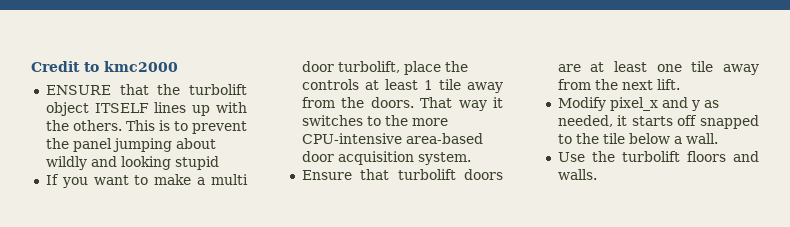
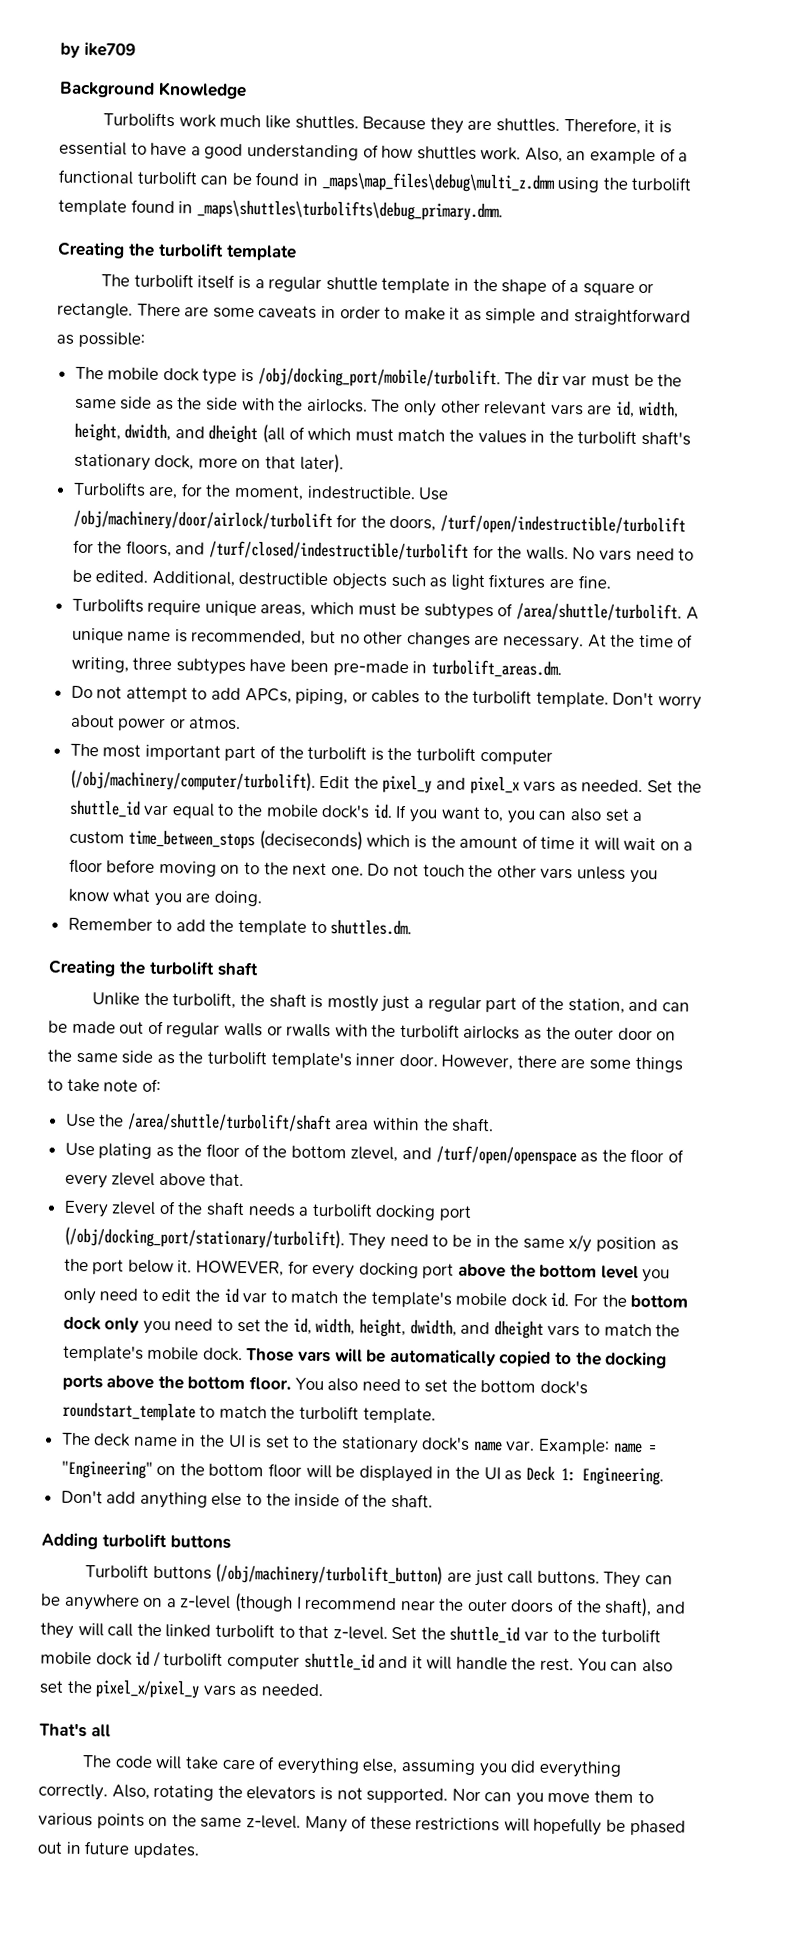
[31,61,178,72] [45,84,247,95] [45,102,247,116] [45,120,247,134] [45,138,216,152] [45,156,219,170] [45,174,248,188] [301,61,468,75] [301,79,503,93] [301,97,503,111] [301,115,448,126] [301,133,483,144] [301,151,471,165] [301,169,503,180] [557,61,759,75] [557,79,680,90] [557,97,719,111] [557,115,759,129] [557,133,718,144] [557,151,759,162] [557,169,597,180] Credit to kmc2000 // ENSURE that the turbolift object ITSELF lines up with the others. This is to prevent the panel jumping about wildly and looking stupid // If you want to make a multi door turbolift, place the controls at least 1 tile away from the doors. That way it switches to the more CPU-intensive area-based door acquisition system. // Ensure that turbolift doors are at least one tile away from the next lift. // Modify pixel_x and y as needed, it starts off snapped to the tile below a wall. // Use the turbolift floors and walls. -> [60,41,136,58] [59,81,247,99] [103,112,672,135] [59,141,689,165] [58,169,692,193] [58,199,503,222] [57,241,297,261] [101,273,655,296] [57,302,691,326] [56,331,145,348] [74,366,683,389] [74,396,679,419] [73,422,691,446] [73,453,344,474] [72,481,450,501] [72,509,687,536] [72,539,695,561] [71,569,611,591] [71,597,699,622] [71,627,694,651] [70,656,562,679] [70,685,702,710] [70,714,242,732] [69,743,553,765] [69,769,702,795] [68,799,643,824] [68,829,694,851] [68,858,658,884] [67,888,263,907] [67,917,413,936] [48,959,259,977] [92,992,691,1014] [48,1020,677,1041] [47,1049,683,1073] [47,1078,161,1093] [64,1112,495,1133] [64,1142,684,1166] [64,1172,245,1189] [63,1200,473,1221] [63,1226,679,1253] [63,1258,671,1283] [62,1287,689,1308] [62,1316,681,1339] [62,1345,668,1369] [61,1374,588,1395] [61,1401,436,1424] [60,1432,657,1455] [60,1460,664,1486] [60,1490,434,1509] [41,1532,231,1550] [85,1563,673,1589] [40,1592,686,1618] [40,1622,661,1644] [40,1650,673,1673] [39,1679,324,1699] [39,1723,111,1738] [82,1755,622,1778] [38,1783,654,1806] [38,1812,686,1836] [37,1841,199,1859] by ike709 // Background Knowledge // Turbolifts work much like shuttles. Because they are shuttles. Therefore, it is essential to have a good understanding of how shuttles work. Also, an example of a functional turbolift can be found in _maps\map_files\debug\multi_z.dmm using the turbolift template found in _maps\shuttles\turbolifts\debug_primary.dmm. // Creating the turbolift template // The turbolift itself is a regular shuttle template in the shape of a square or rectangle. There are some caveats in order to make it as simple and straightforward as possible: // The mobile dock type is /obj/docking_port/mobile/turbolift. The dir var must be the same side as the side with the airlocks. The only other relevant vars are id, width, height, dwidth, and dheight (all of which must match the values in the turbolift shaft's stationary dock, more on that later). // Turbolifts are, for the moment, indestructible. Use /obj/machinery/door/airlock/turbolift for the doors, /turf/open/indestructible/turbolift for the floors, and /turf/closed/indestructible/turbolift for the walls. No vars need to be edited. Additional, destructible objects such as light fixtures are fine. // Turbolifts require unique areas, which must be subtypes of /area/shuttle/turbolift. A unique name is recommended, but no other changes are necessary. At the time of writing, three subtypes have been pre-made in turbolift_areas.dm. // Do not attempt to add APCs, piping, or cables to the turbolift template. Don't worry about power or atmos. // The most important part of the turbolift is the turbolift computer (/obj/machinery/computer/turbolift). Edit the pixel_y and pixel_x vars as needed. Set the shuttle_id var equal to the mobile dock's id. If you want to, you can also set a custom time_between_stops (deciseconds) which is the amount of time it will wait on a floor before moving on to the next one. Do not touch the other vars unless you know what you are doing. // Remember to add the template to shuttles.dm. // Creating the turbolift shaft // Unlike the turbolift, the shaft is mostly just a regular part of the station, and can be made out of regular walls or rwalls with the turbolift airlocks as the outer door on the same side as the turbolift template's inner door. However, there are some things to take note of: // Use the /area/shuttle/turbolift/shaft area within the shaft. // Use plating as the floor of the bottom zlevel, and /turf/open/openspace as the floor of every zlevel above that. // Every zlevel of the shaft needs a turbolift docking port (/obj/docking_port/stationary/turbolift). They need to be in the same x/y position as the port below it. HOWEVER, for every docking port above the bottom level you only need to edit the id var to match the template's mobile dock id. For the bottom dock only you need to set the id, width, height, dwidth, and dheight vars to match the template's mobile dock. Those vars will be automatically copied to the docking ports above the bottom floor. You also need to set the bottom dock's roundstart_template to match the turbolift template. // The deck name in the UI is set to the stationary dock's name var. Example: name = "Engineering" on the bottom floor will be displayed in the UI as Deck 1: Engineering. // Don't add anything else to the inside of the shaft. // Adding turbolift buttons // Turbolift buttons (/obj/machinery/turbolift_button) are just call buttons. They can be anywhere on a z-level (though I recommend near the outer doors of the shaft), and they will call the linked turbolift to that z-level. Set the shuttle_id var to the turbolift mobile dock id / turbolift computer shuttle_id and it will handle the rest. You can also set the pixel_x/pixel_y vars as needed. // That's all // The code will take care of everything else, assuming you did everything correctly. Also, rotating the elevators is not supported. Nor can you move them to various points on the same z-level. Many of these restrictions will hopefully be phased out in future updates.

